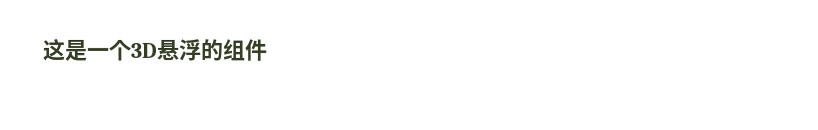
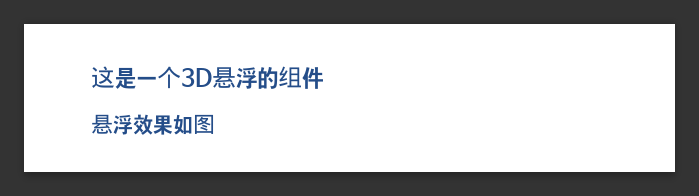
(268, 49) none -> [91,114,215,135] // 悬浮效果如图

